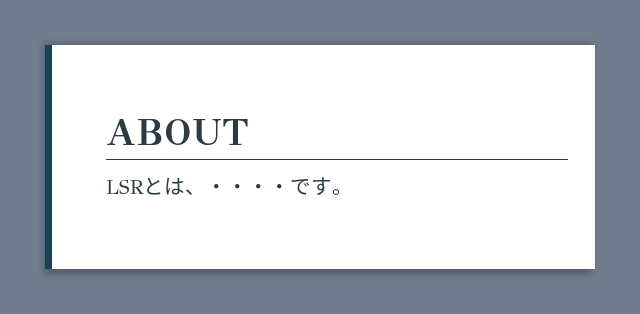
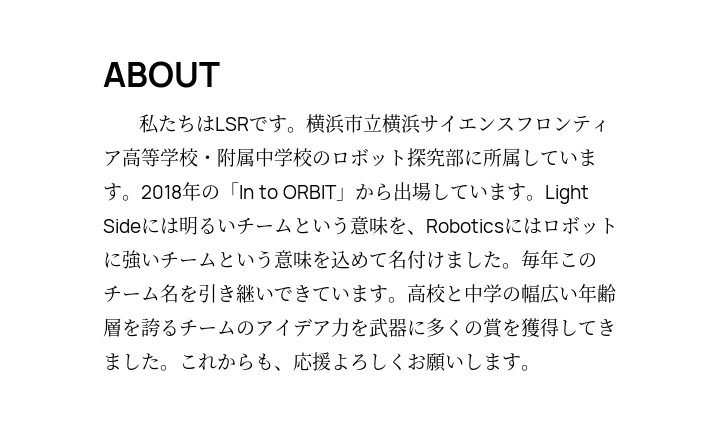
[106,177,311,195] LSRとは、・・・・で -> [138,114,610,134] [103,148,597,167] [103,182,590,204] [103,216,618,235] [103,250,597,270] [103,284,616,304] [103,318,616,338] [103,352,502,372] 私たちはLSRです。横浜市立横浜サイエンスフロンティア高等学校・附属中学校のロボット探究部に所属しています。2018年の「In to ORBIT」から出場しています。Light Sideには明るいチームという意味を、Roboticsにはロボットに強いチームという意味を込めて名付けました。毎年このチーム名を引き継いできています。高校と中学の幅広い年齢層を誇るチームのアイデア力を武器に多くの賞を獲得してきました。これからも、応援よろしくお願いしま

